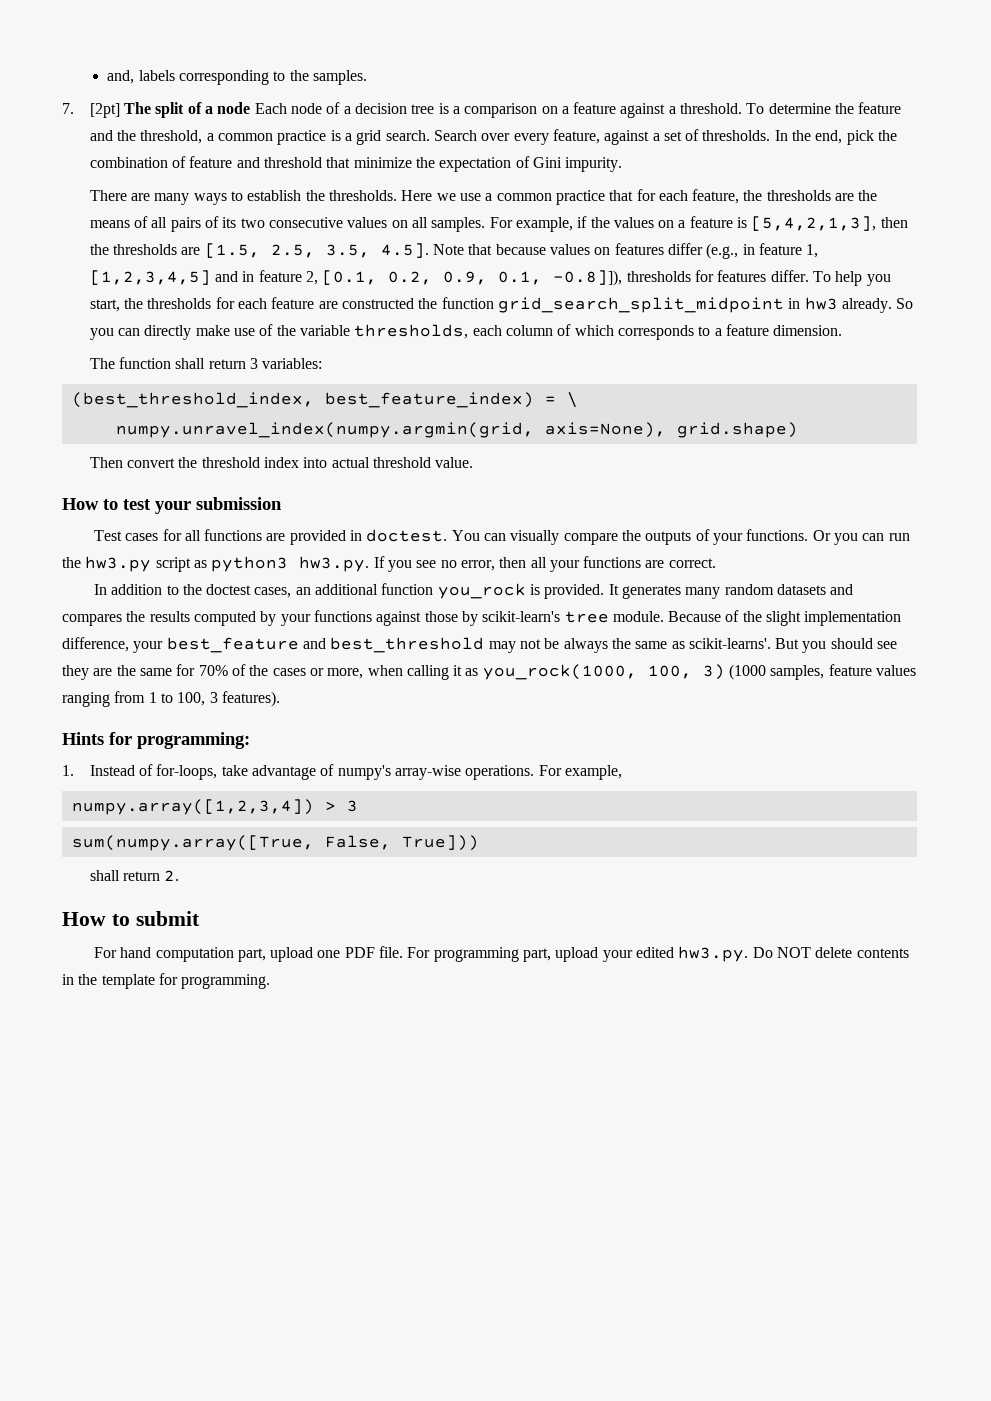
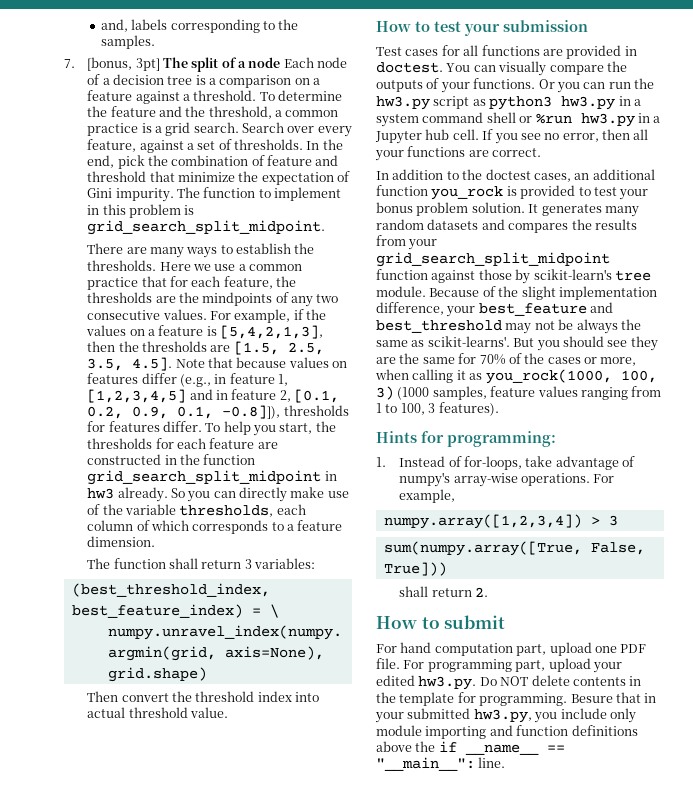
[89,103,120,118] [2pt] -> [87,57,160,71] [bonus, 3pt]
(623, 164) none -> [176,187,342,201] [87,204,195,218] [87,220,326,235] The function to implement in this problem is grid_search_split_midpoint.
[89,216,486,232] means of all pairs of its two consecutive values on all samples. -> [202,292,339,307] [87,309,207,320] mindpoints of any two consecutive values.
(414, 303) none -> [164,455,177,465] in
[299,556,370,572] hw3.py. -> [561,96,641,110] [376,112,661,127] [375,129,479,144] hw3.py in a system command shell or %run hw3.py in a Jupyter hub cell.
[544,584,605,599] provided. -> [520,185,649,200] [376,202,525,216] provided to test your bonus problem solution.
[193,610,372,626] computed by your functions -> [376,235,438,250] [376,252,610,267] [376,269,428,280] from your grid_search_split_midpoint function
(271, 981) none -> [570,692,657,703] [375,708,636,723] [376,725,638,739] [376,741,565,755] [376,757,506,771] Besure that in your submitted hw3.py, you include only module importing and function definitions above the if __name__ == "__main__": line.

